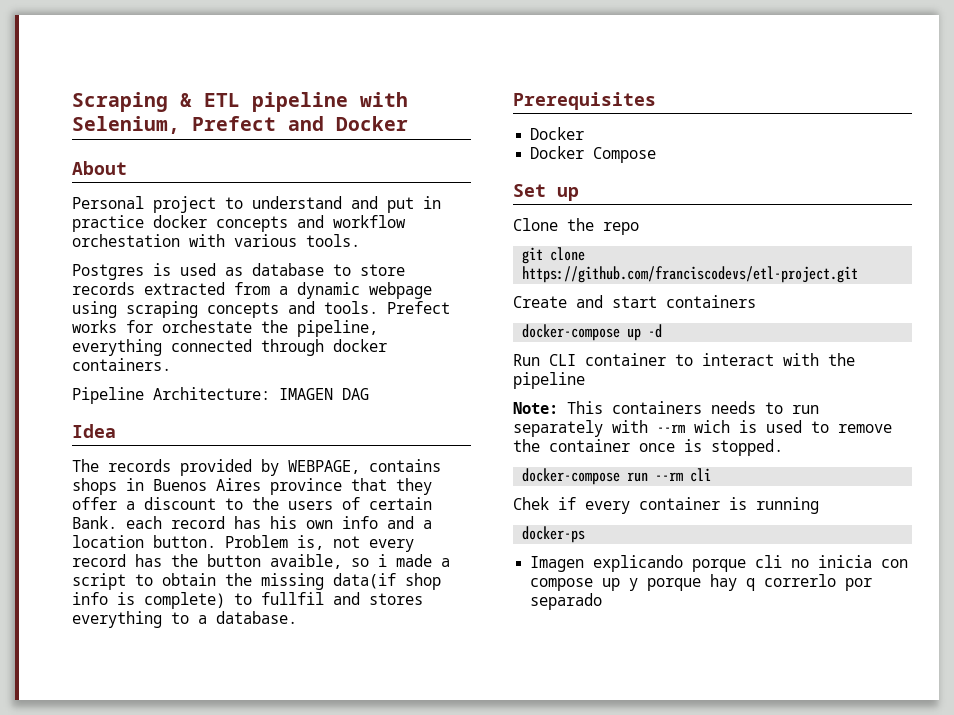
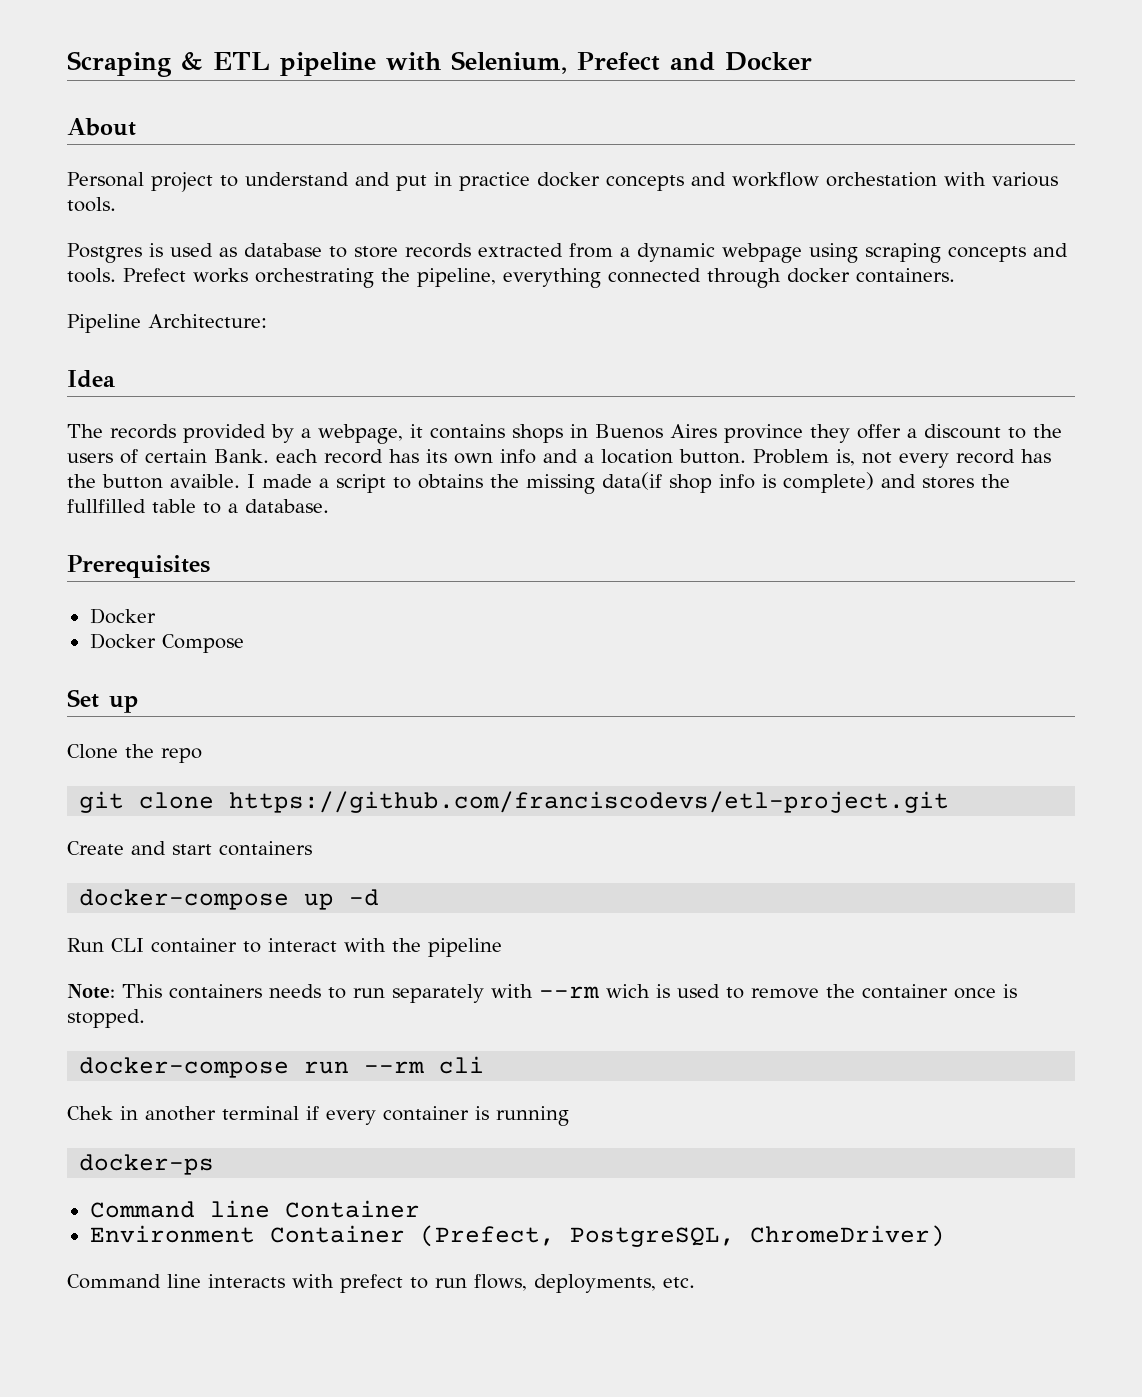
[126,320,252,333] for orchestate -> [255,268,374,288] orchestrating
[279,388,369,400] IMAGEN DAG -> (267, 321) none
[288,460,360,474] WEBPAGE, -> [301,424,423,444] a webpage, it
[351,478,387,491] that -> (803, 433) none
[270,516,297,529] his -> [426,449,447,463] its
[270,554,387,569] avaible, so i -> [170,474,255,488] avaible. I
[162,573,216,586] obtain -> [418,474,483,489] obtains
[234,592,423,605] [72,611,162,628] to fullfil and stores everything -> [881,474,1010,489] [67,499,196,513] and stores the fullfilled table
(549, 503) none -> [120,1106,299,1121] in another terminal
[530,555,909,572] [530,574,873,591] [530,593,603,610] Imagen explicando porque cli no inicia con compose up y porque hay q correrlo por separado -> [89,1200,420,1218] [89,1225,945,1247] [67,1274,695,1293] Command line Container // Environment Container (Prefect, PostgreSQL, ChromeDriver) // Command line interacts with prefect to run flows, deployments, etc.

